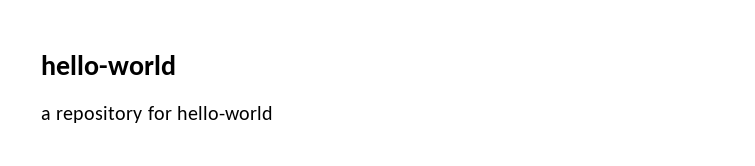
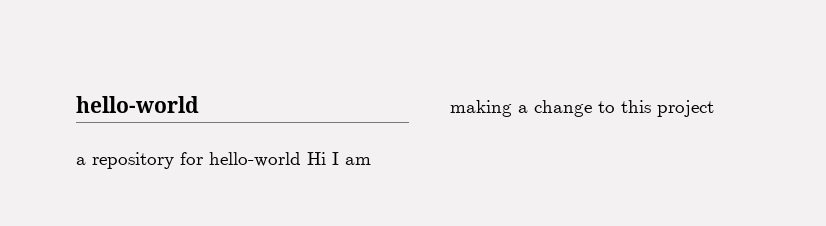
(274, 113) none -> [307,152,371,165] [450,100,714,117] Hi I am making a change to this project

